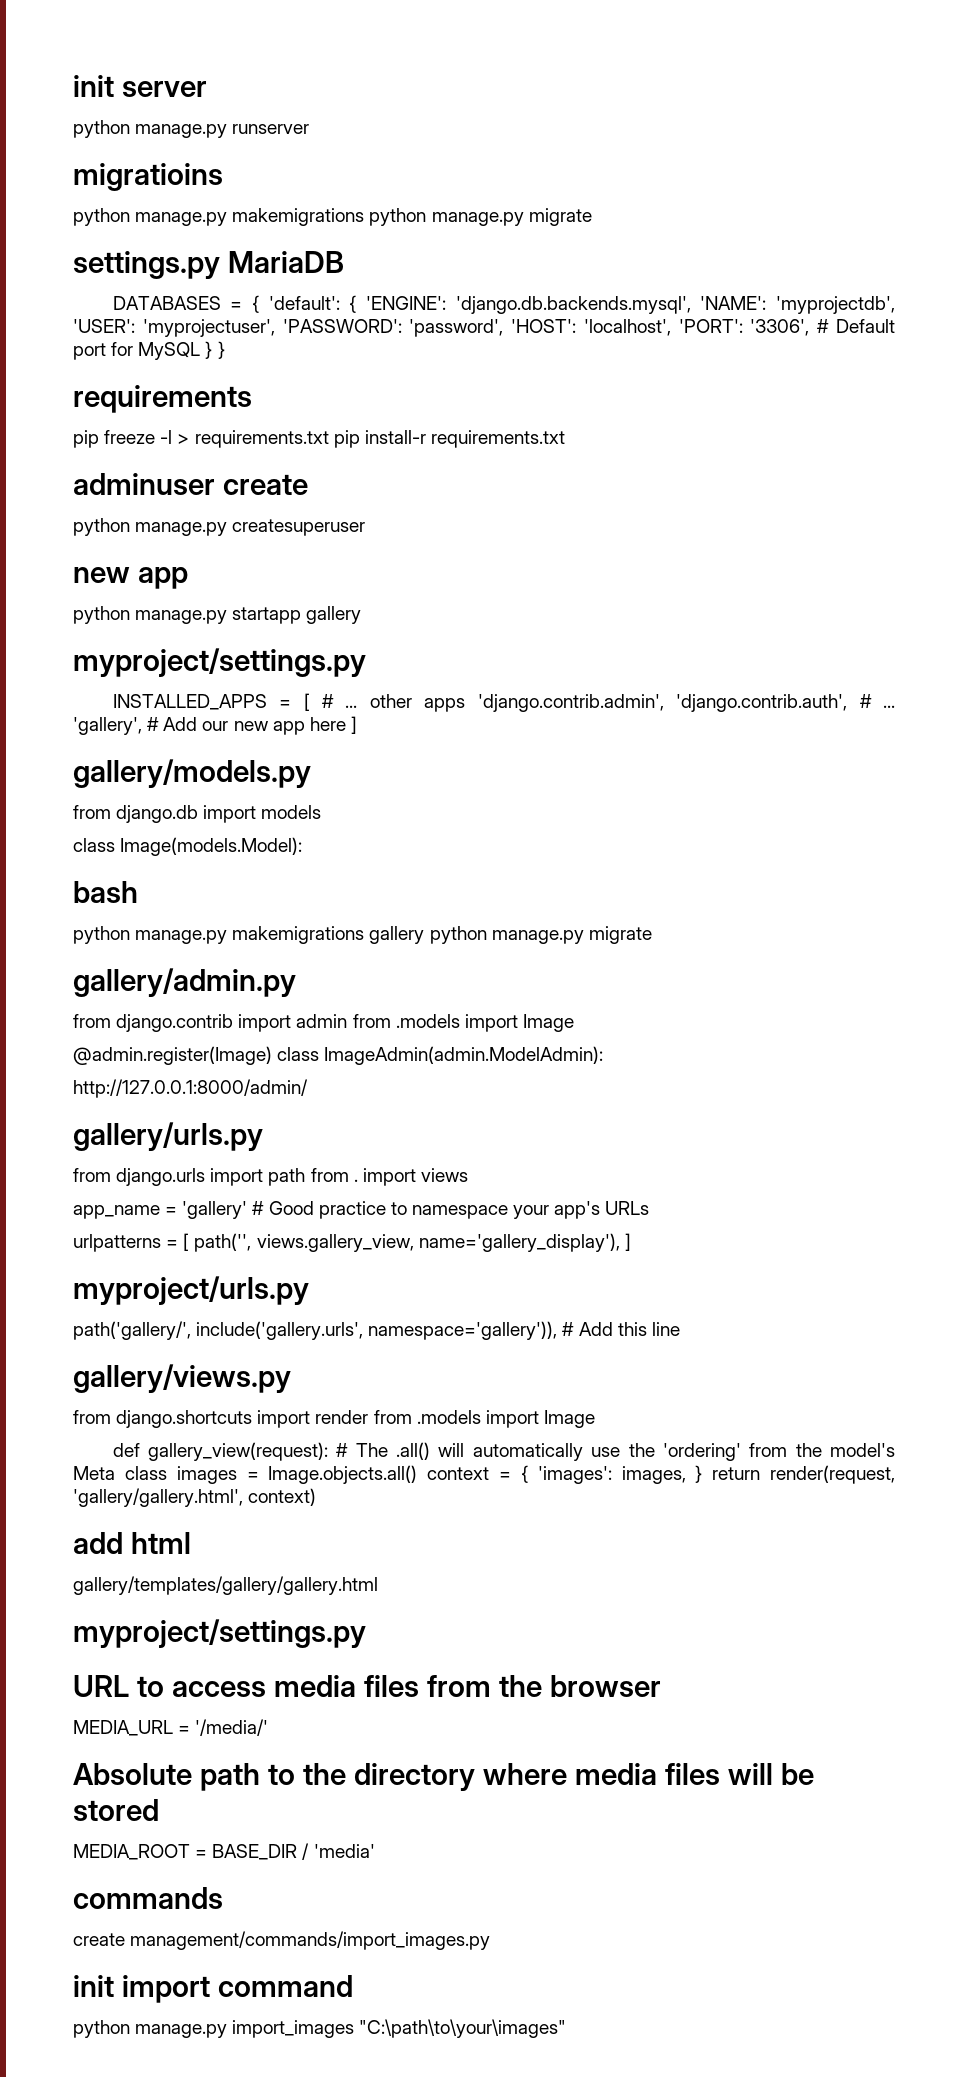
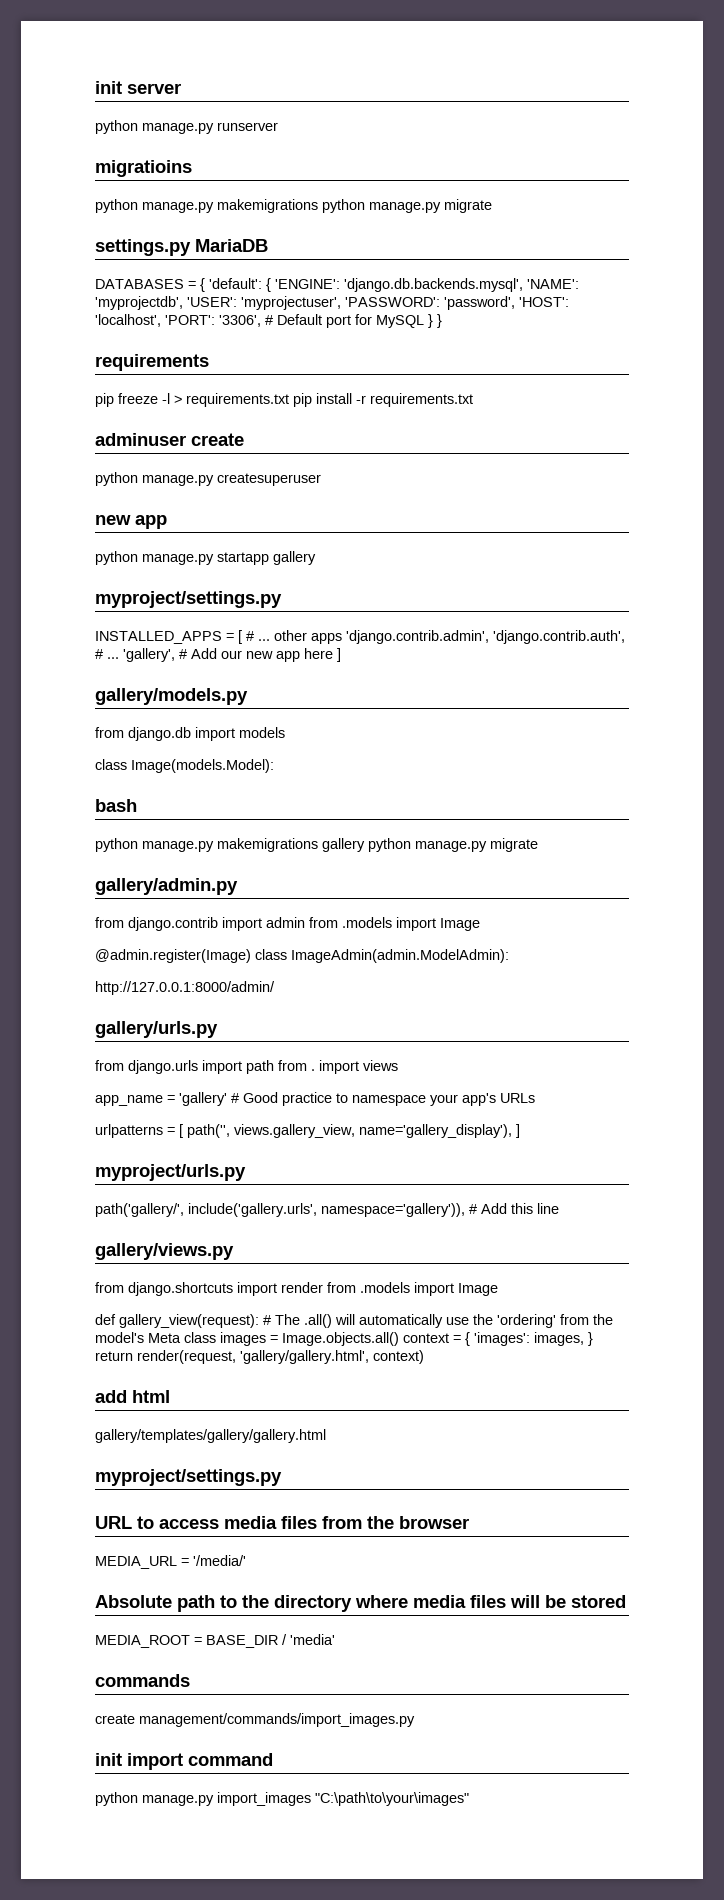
[364,430,426,444] install-r -> [316,393,366,404] install -r

